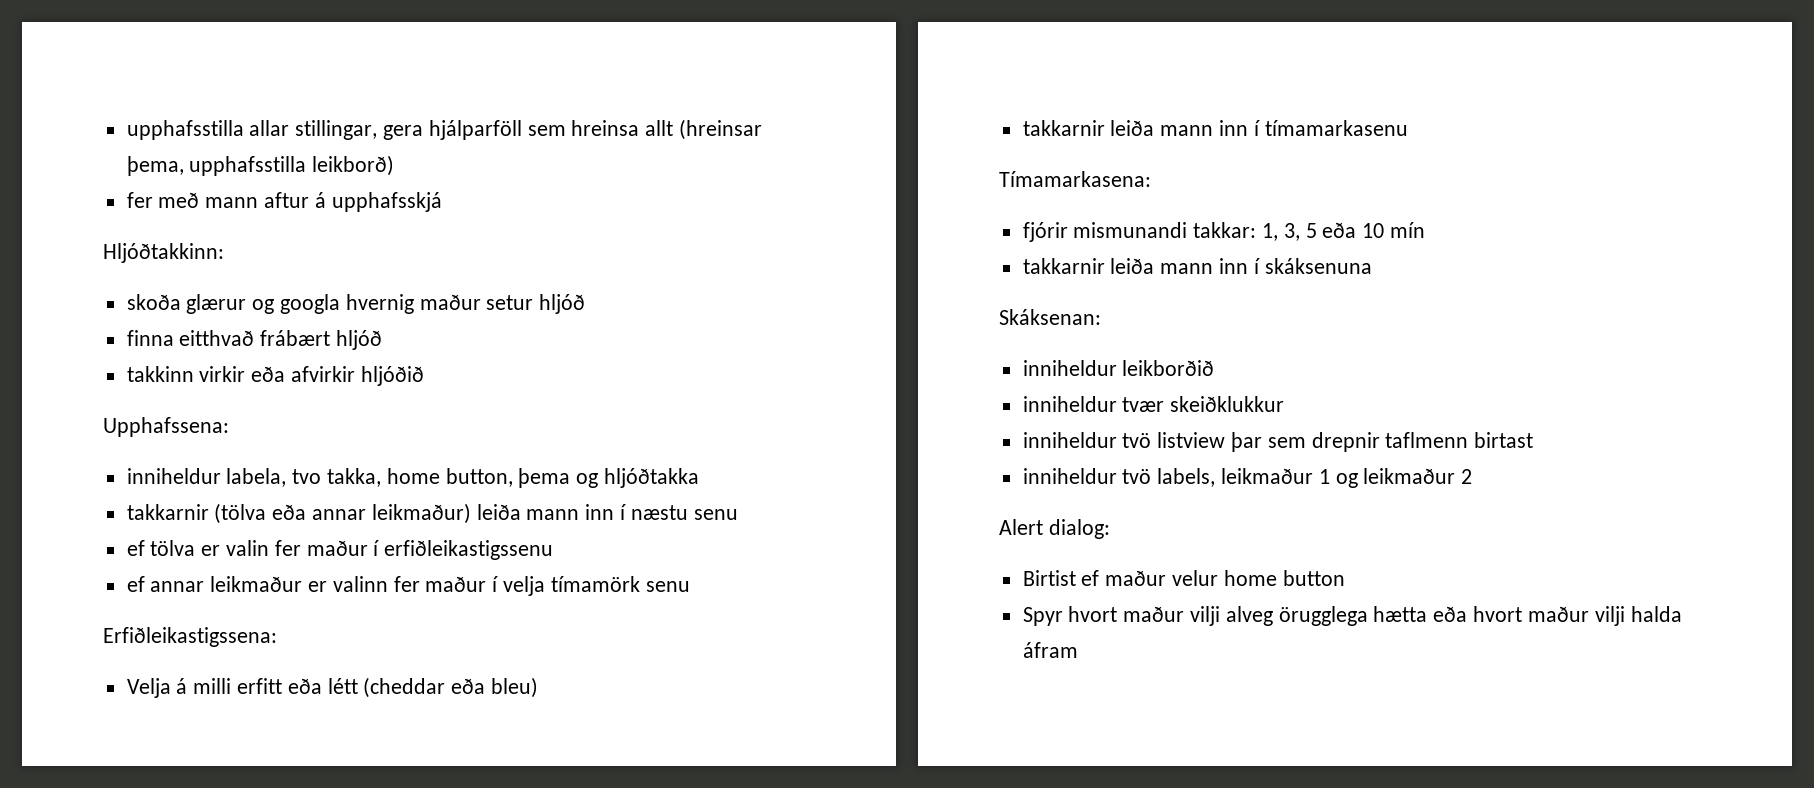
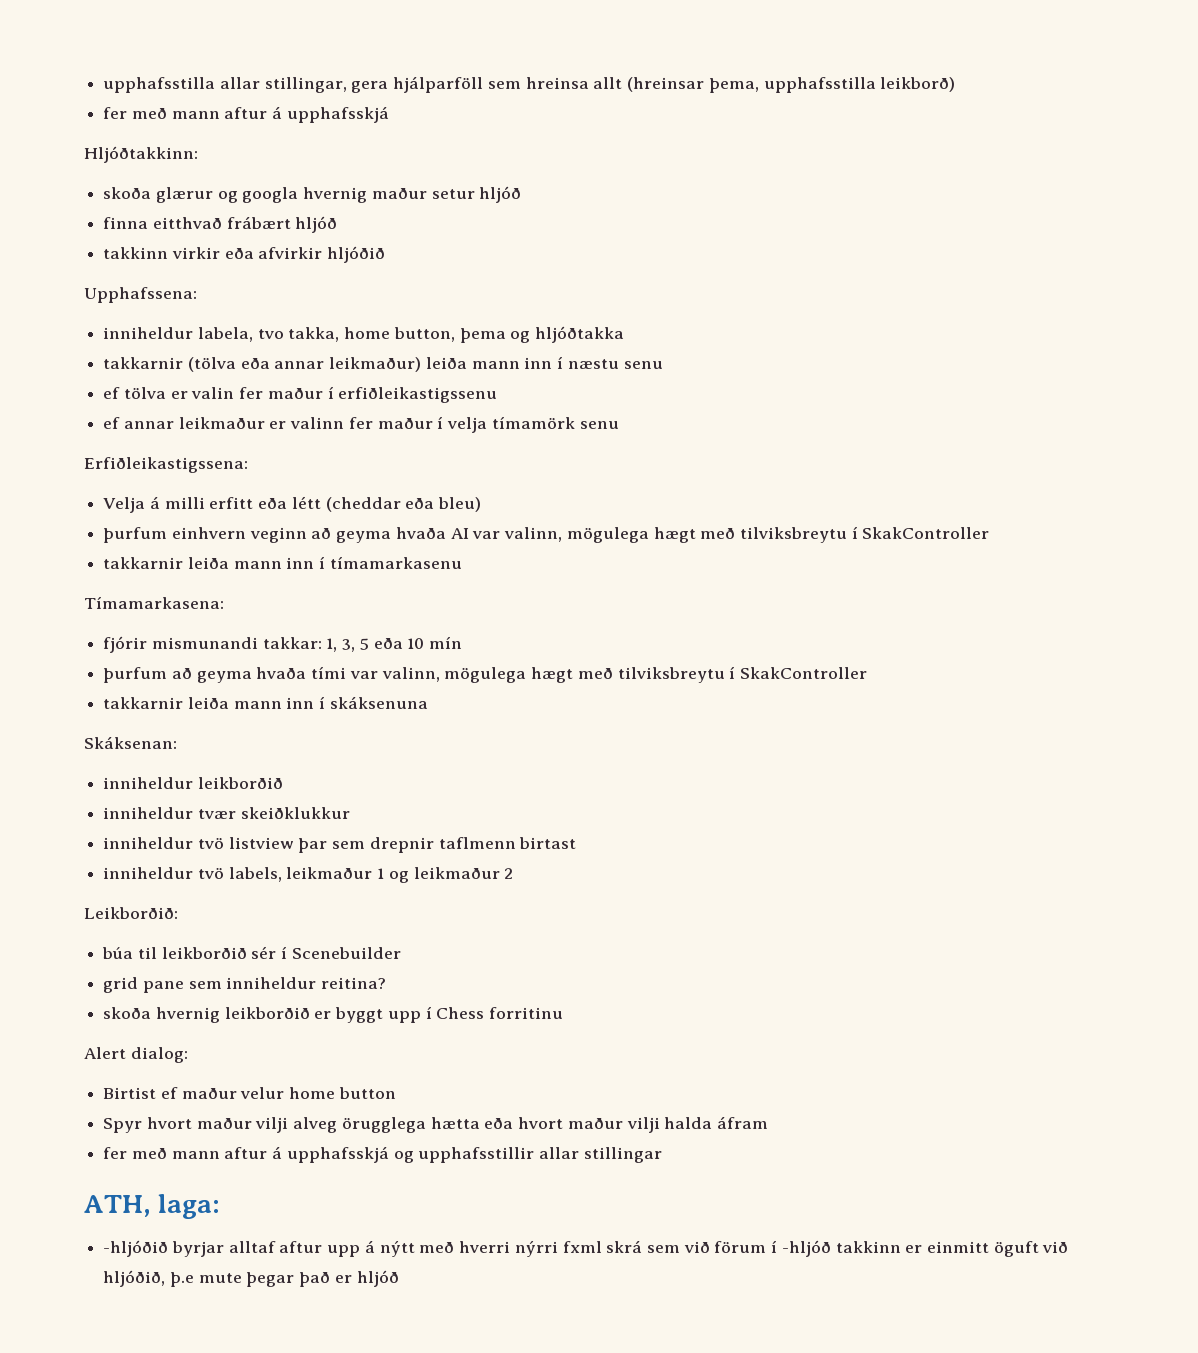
(539, 687) none -> [103,526,990,543] // þurfum einhvern veginn að geyma hvaða AI var valinn, mögulega hægt með tilviksbreytu í SkakController
(1426, 230) none -> [103,666,867,683] // þurfum að geyma hvaða tími var valinn, mögulega hægt með tilviksbreytu í SkakController
(1473, 476) none -> [84,907,178,919] [102,946,401,959] [103,977,387,993] [103,1006,564,1023] // Leikborðið: // búa til leikborðið sér í Scenebuilder // grid pane sem inniheldur reitina? // skoða hvernig leikborðið er byggt upp í Chess forritinu
(1078, 650) none -> [103,1146,662,1163] [84,1194,221,1219] [103,1240,1069,1257] [103,1270,399,1287] // fer með mann aftur á upphafsskjá og upphafsstillir allar stillingar // ATH, laga: // -hljóðið byrjar alltaf aftur upp á nýtt með hverri nýrri fxml skrá sem við förum í -hljóð takkinn er einmitt öguft við hljóðið, þ.e mute þegar það er hljóð

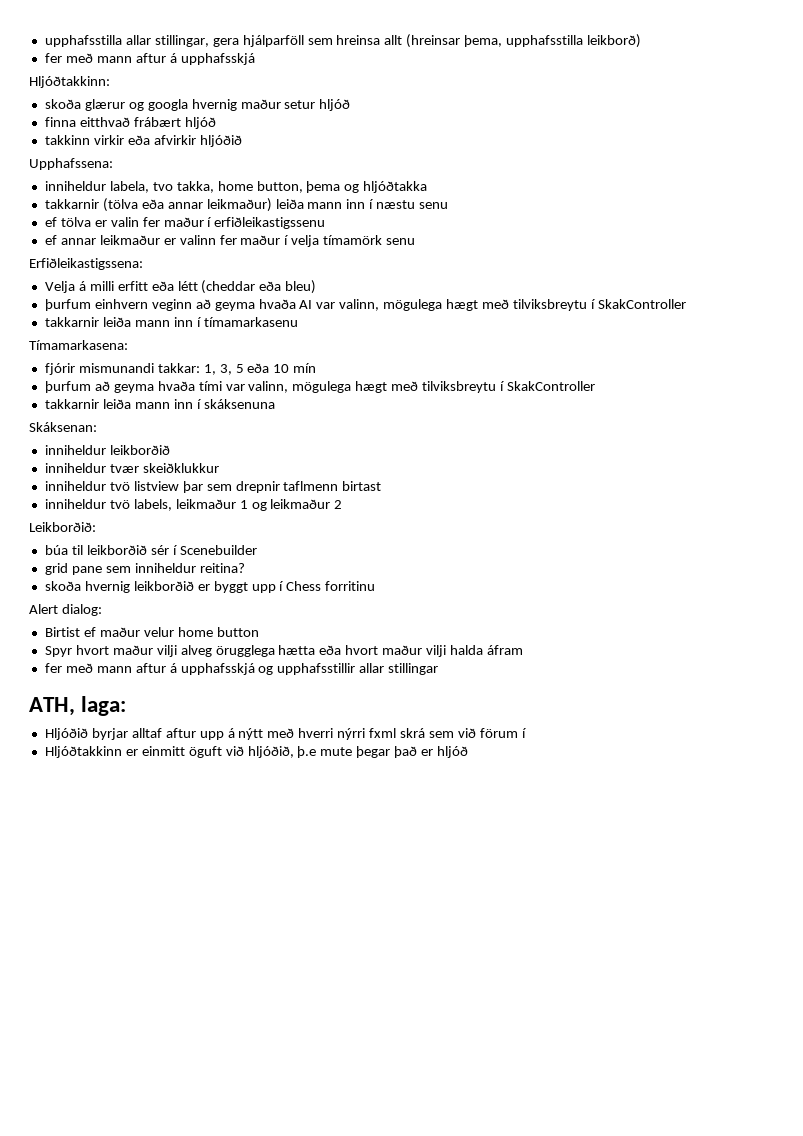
[103,1240,169,1257] -hljóðið -> [44,728,88,740] Hljóðið
[781,1240,901,1257] -hljóð takkinn -> [44,746,122,758] // Hljóðtakkinn

